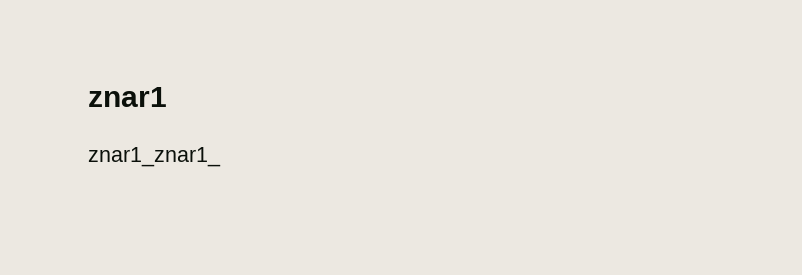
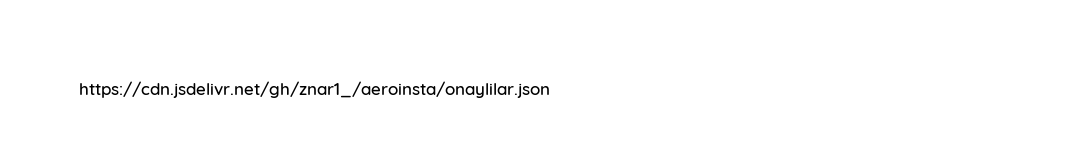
[88,87,167,107] [88,147,221,167] znar1 // znar1_znar1_ -> [79,81,550,98] https://cdn.jsdelivr.net/gh/znar1_/aeroinsta/onaylilar.json

